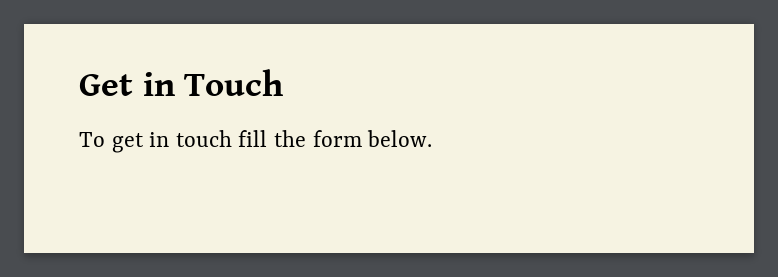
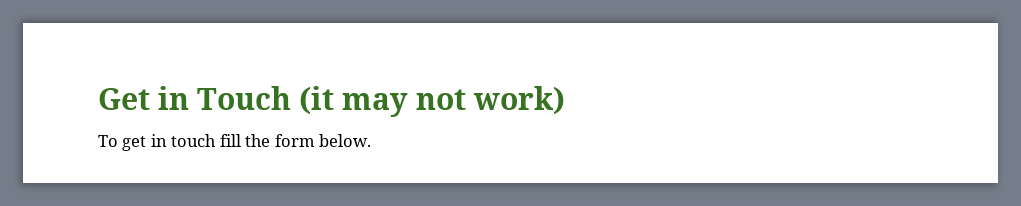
(284, 82) none -> [299,86,565,117] (it may not work)

